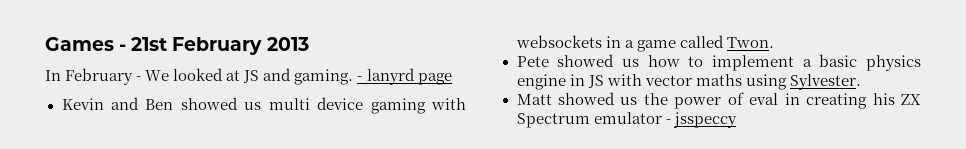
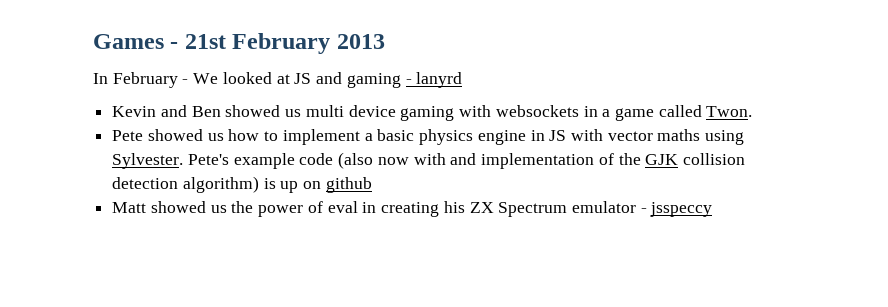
[294,69,354,85] gaming. -> [346,73,401,88] gaming
[417,73,452,85] page -> (463, 80) none
(861, 82) none -> [187,152,745,169] [112,176,372,193] Pete's example code (also now with and implementation of the GJK collision detection algorithm) is up on github

